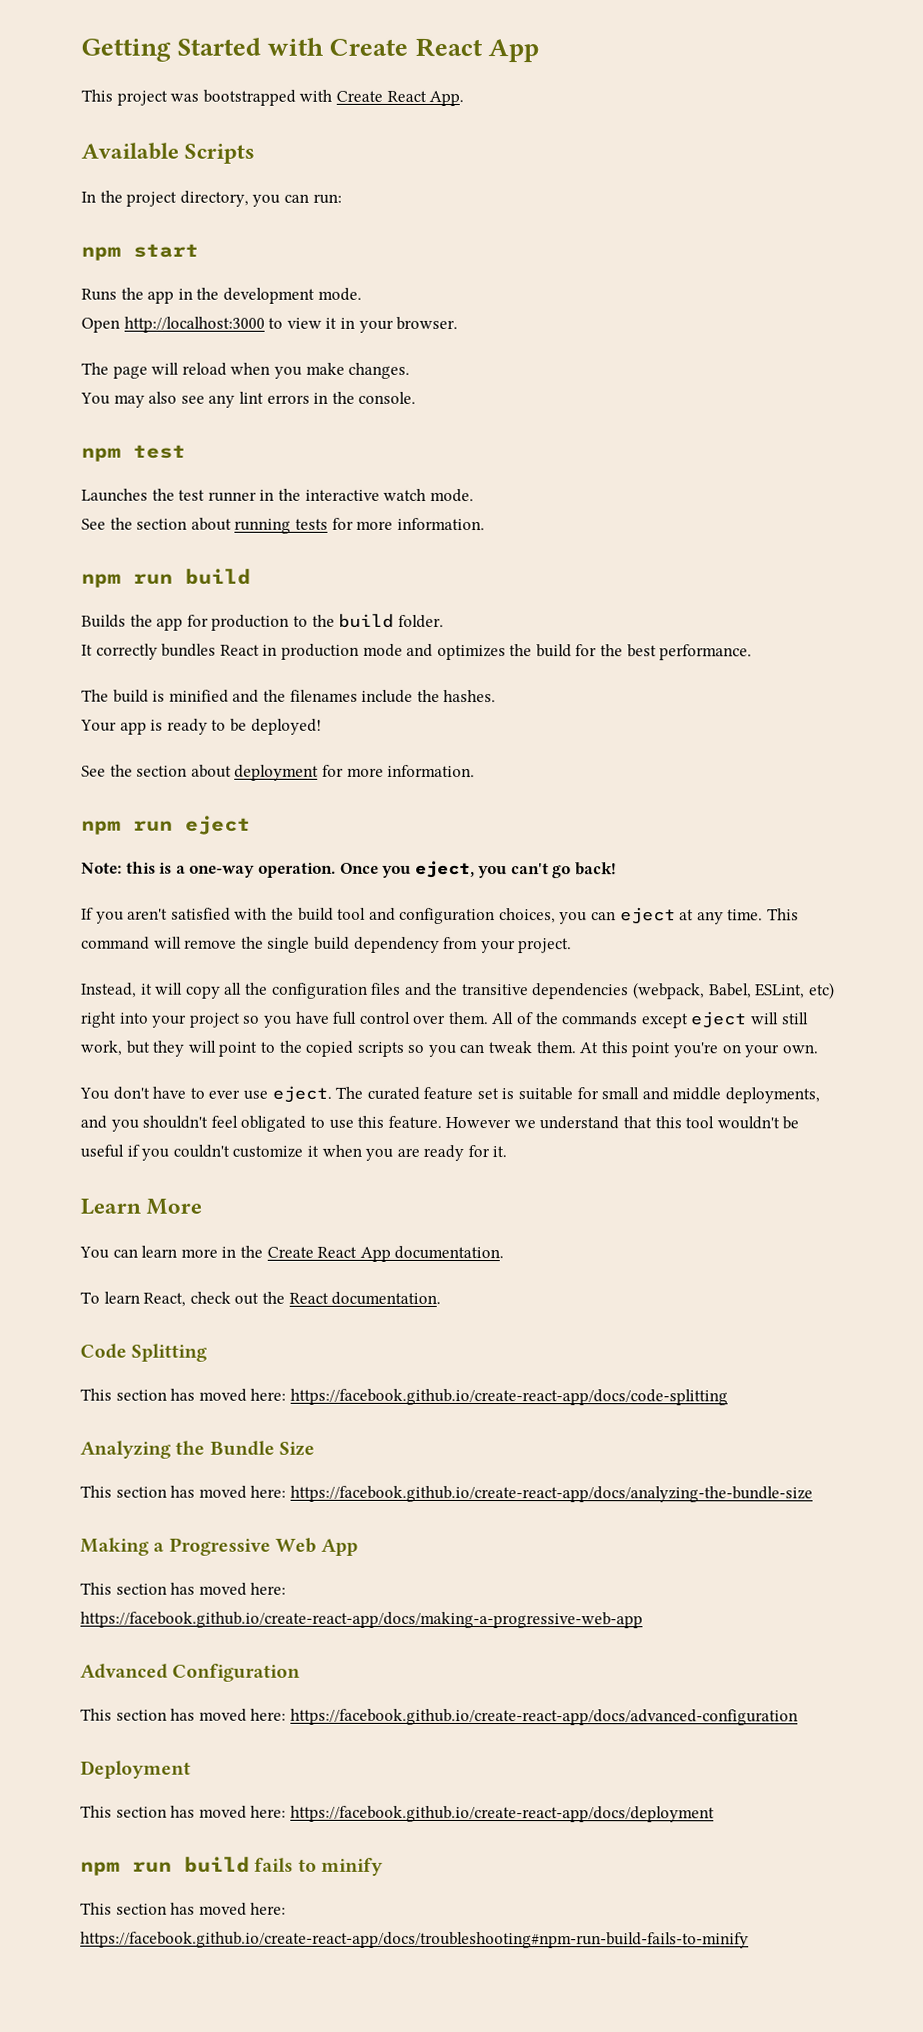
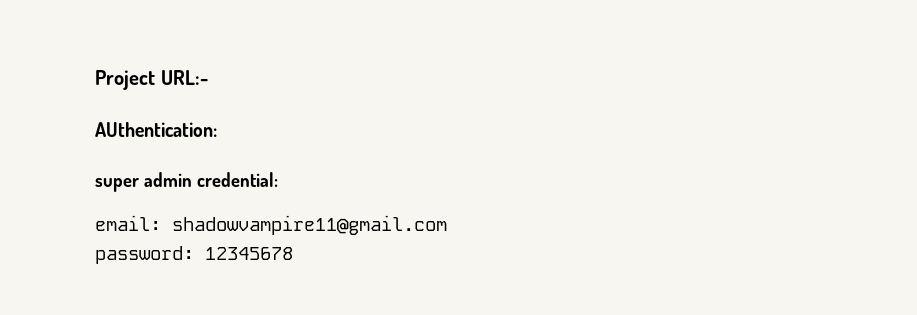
[81,37,539,63] [81,89,465,107] [81,142,256,164] [81,190,342,207] [81,243,199,261] [81,287,362,304] [81,316,459,333] [81,362,411,379] [80,391,417,408] [81,444,186,462] [81,488,474,503] [81,517,485,534] [81,568,251,588] [81,613,444,631] [81,643,753,661] [81,689,497,703] [80,718,322,735] [81,764,476,781] [81,815,251,835] [81,860,618,879] [81,907,800,925] [81,936,573,954] [81,982,835,1000] [80,1011,809,1029] [80,1040,818,1058] [79,1085,821,1104] [80,1115,800,1132] [80,1144,508,1162] [80,1198,203,1215] [79,1245,505,1262] [80,1291,442,1307] [80,1343,208,1362] [80,1388,728,1406] [80,1440,315,1459] [80,1485,813,1503] [80,1537,359,1556] [80,1582,287,1596] [80,1611,643,1629] [80,1663,301,1682] [80,1708,798,1726] [80,1760,191,1779] [80,1805,715,1823] [80,1856,383,1876] [80,1902,287,1916] [80,1931,749,1949] Getting Started with Create React App // This project was bootstrapped with Create React App. // Available Scripts // In the project directory, you can run: // npm start // Runs the app in the development mode. // Open http://localhost:3000 to view it in your browser. // The page will reload when you make changes. // You may also see any lint errors in the console. // npm test // Launches the test runner in the interactive watch mode. // See the section about running tests for more information. // npm run build // Builds the app for production to the build folder. // It correctly bundles React in production mode and optimizes the build for the best performance. // The build is minified and the filenames include the hashes. // Your app is ready to be deployed! // See the section about deployment for more information. // npm run eject // Note: this is a one-way operation. Once you eject, you can't go back! // If you aren't satisfied with the build tool and configuration choices, you can eject at any time. This command will remove the single build dependency from your project. // Instead, it will copy all the configuration files and the transitive dependencies (webpack, Babel, ESLint, etc) right into your project so you have full control over them. All of the commands except eject will still work, but they will point to the copied scripts so you can tweak them. At this point you're on your own. // You don't have to ever use eject. The curated feature set is suitable for small and middle deployments, and you shouldn't feel obligated to use this feature. However we understand that this tool wouldn't be useful if you couldn't customize it when you are ready for it. // Learn More // You can learn more in the Create React App documentation. // To learn React, check out the React documentation. // Code Splitting // This section has moved here: https://facebook.github.io/create-react-app/docs/code-splitting // Analyzing the Bundle Size // This section has moved here: https://facebook.github.io/create-react-app/docs/analyzing-the-bundle-size // Making a Progressive Web App // This section has moved here: https://facebook.github.io/create-react-app/docs/making-a-progressive-web-app // Advanced Configuration // This section has moved here: https://facebook.github.io/create-react-app/docs/advanced-configuration // Deployment // This section has moved here: https://facebook.github.io/create-react-app/docs/deployment // npm run build fails to minify // This section has moved here: https://facebook.github.io/create-react-app/docs/troubleshooting#npm-run-build-fails-to-minify -> [95,70,208,90] [95,122,217,137] [95,172,278,192] [95,215,447,235] [95,246,293,264] Project URL:- // AUthentication: // super admin credential: // email: shadowvampire11@gmail.com // password: 12345678

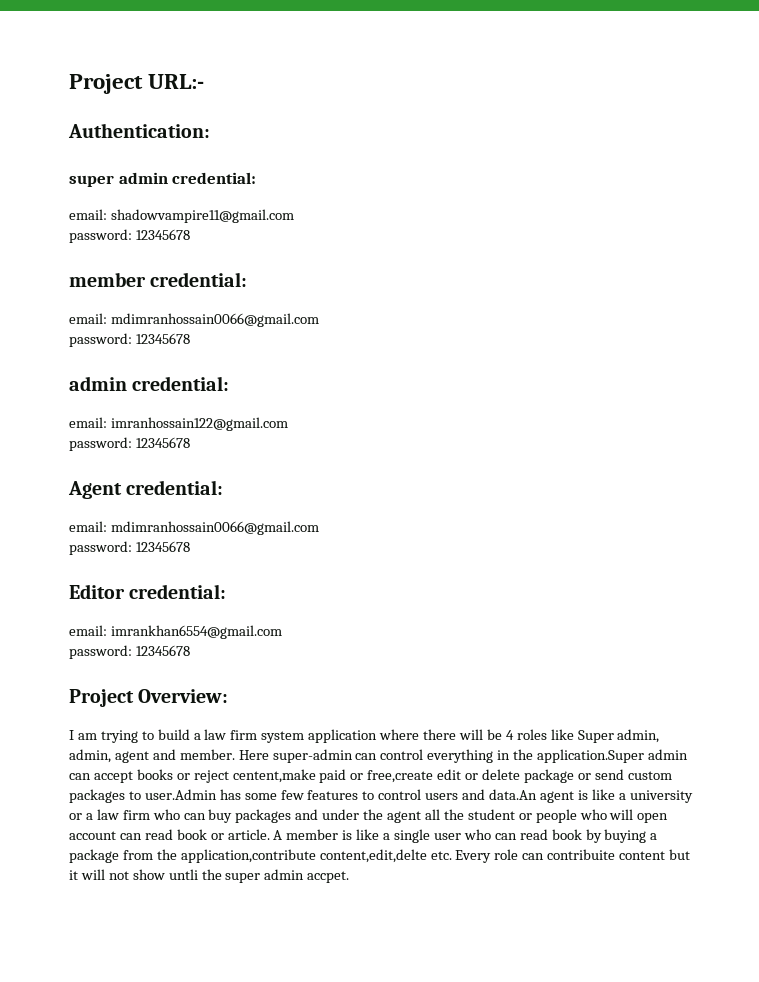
[95,122,217,137] AUthentication: -> [68,123,210,138] Authentication:
(293, 253) none -> [69,272,248,287] [69,313,319,327] [69,333,190,347] [69,376,230,391] [69,417,288,431] [69,437,190,451] [68,480,224,499] [69,521,319,535] [69,541,190,555] [69,584,227,599] [69,625,282,639] [69,645,190,659] [69,689,229,707] [69,729,660,743] [69,749,688,763] [69,769,672,783] [69,789,693,803] [69,809,669,823] [69,829,658,843] [69,849,691,863] [69,869,350,883] // member credential: // email: mdimranhossain0066@gmail.com // password: 12345678 // admin credential: // email: imranhossain122@gmail.com // password: 12345678 // Agent credential: // email: mdimranhossain0066@gmail.com // password: 12345678 // Editor credential: // email: imrankhan6554@gmail.com // password: 12345678 // Project Overview: // I am trying to build a law firm system application where there will be 4 roles like Super admin, admin, agent and member. Here super-admin can control everything in the application.Super admin can accept books or reject centent,make paid or free,create edit or delete package or send custom packages to user.Admin has some few features to control users and data.An agent is like a university or a law firm who can buy packages and under the agent all the student or people who will open account can read book or article. A member is like a single user who can read book by buying a package from the application,contribute content,edit,delte etc. Every role can contribuite content but it will not show untli the super admin accpet.

